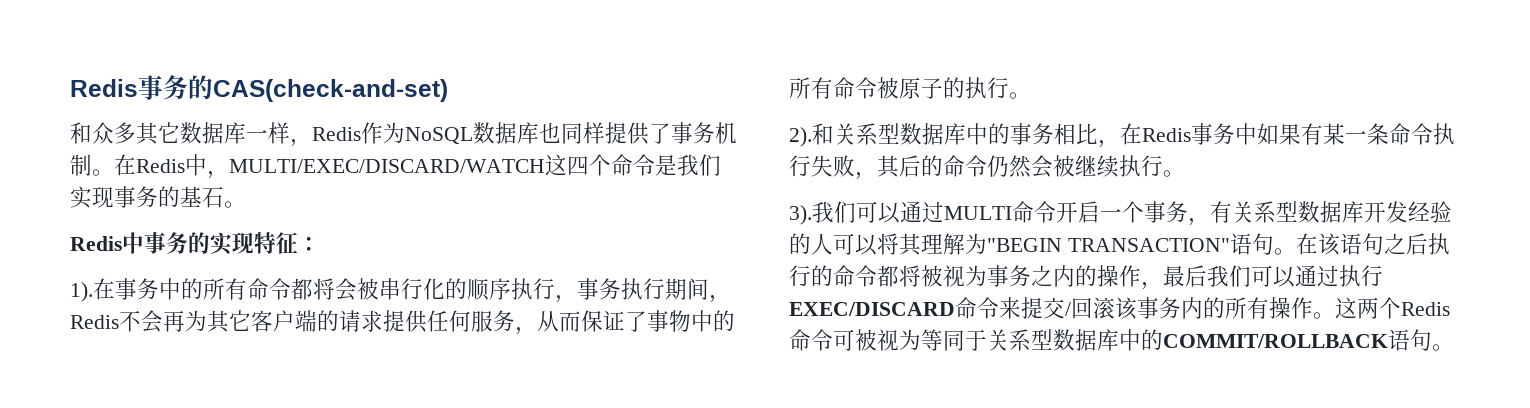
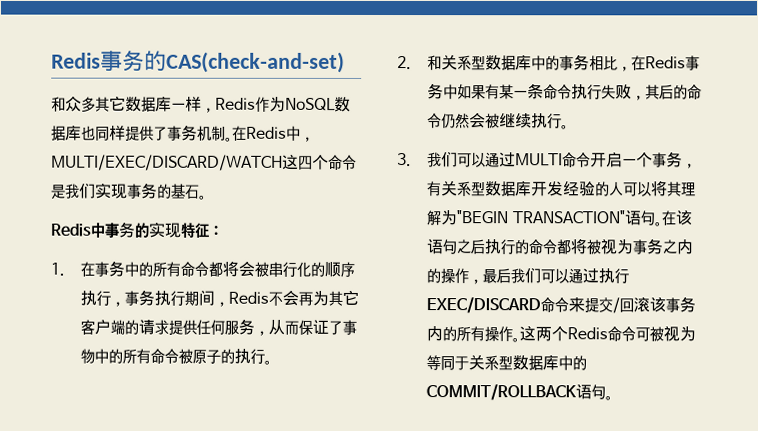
[70,282,93,302] 1). -> [50,262,65,276] 1.
[789,127,812,147] 2). -> [397,56,412,70] 2.
[789,205,812,225] 3). -> [397,153,412,167] 3.

